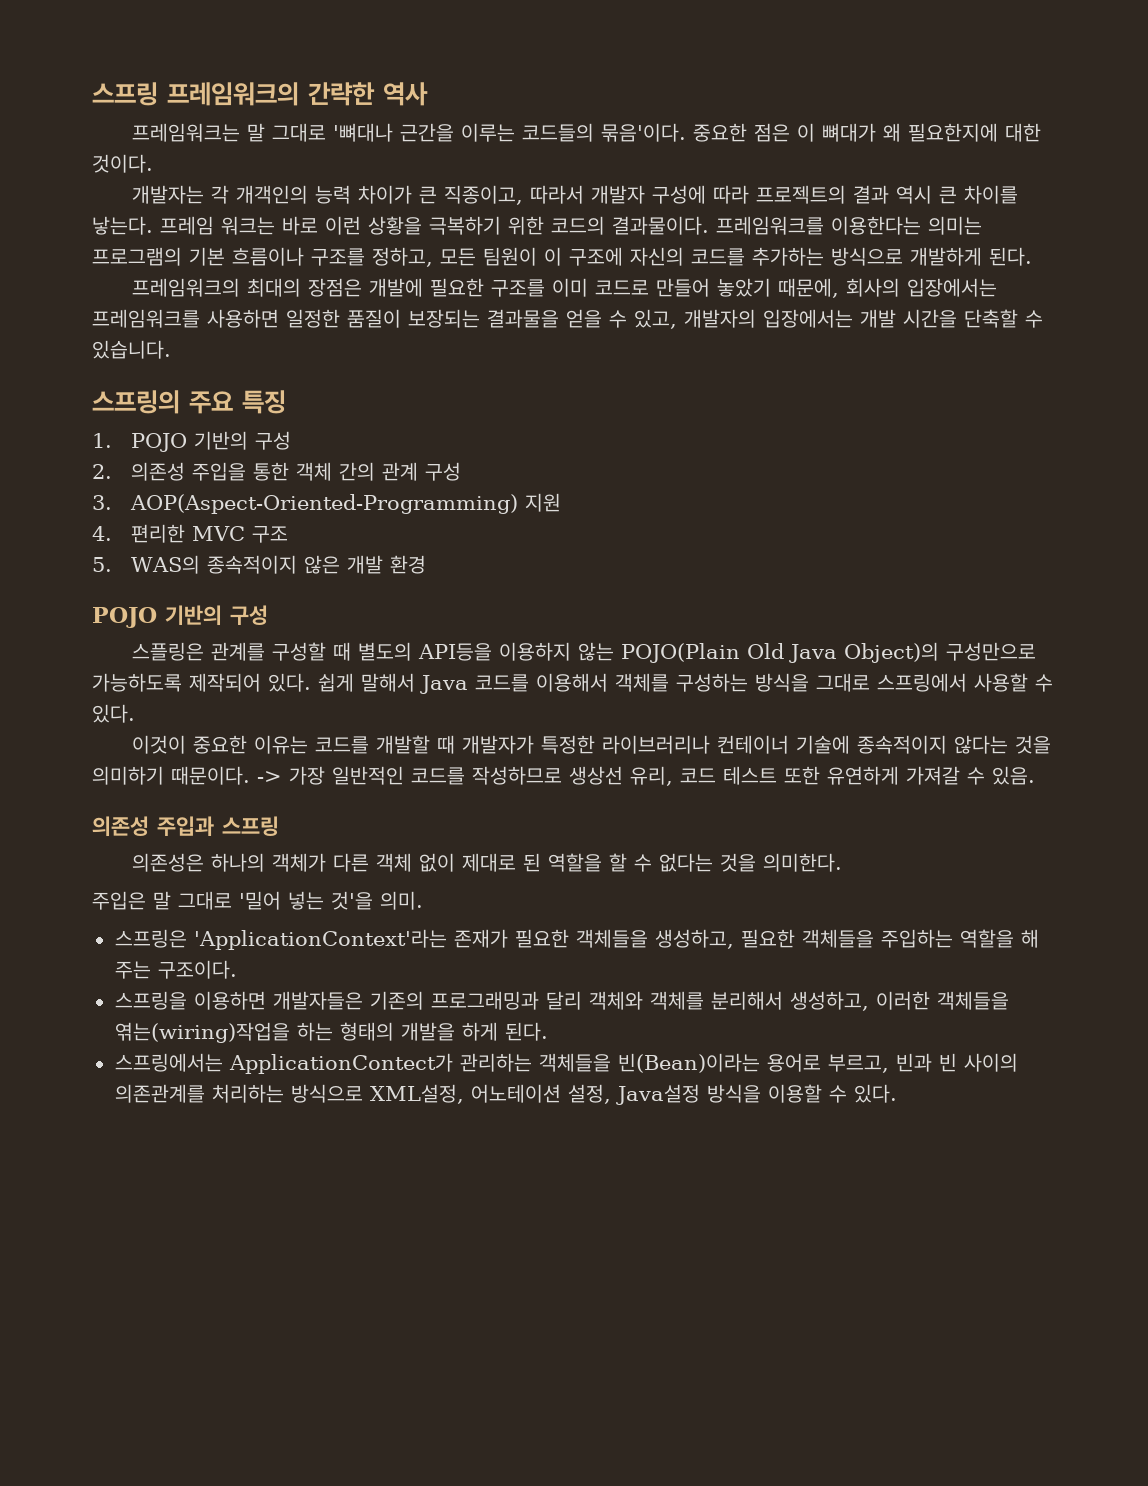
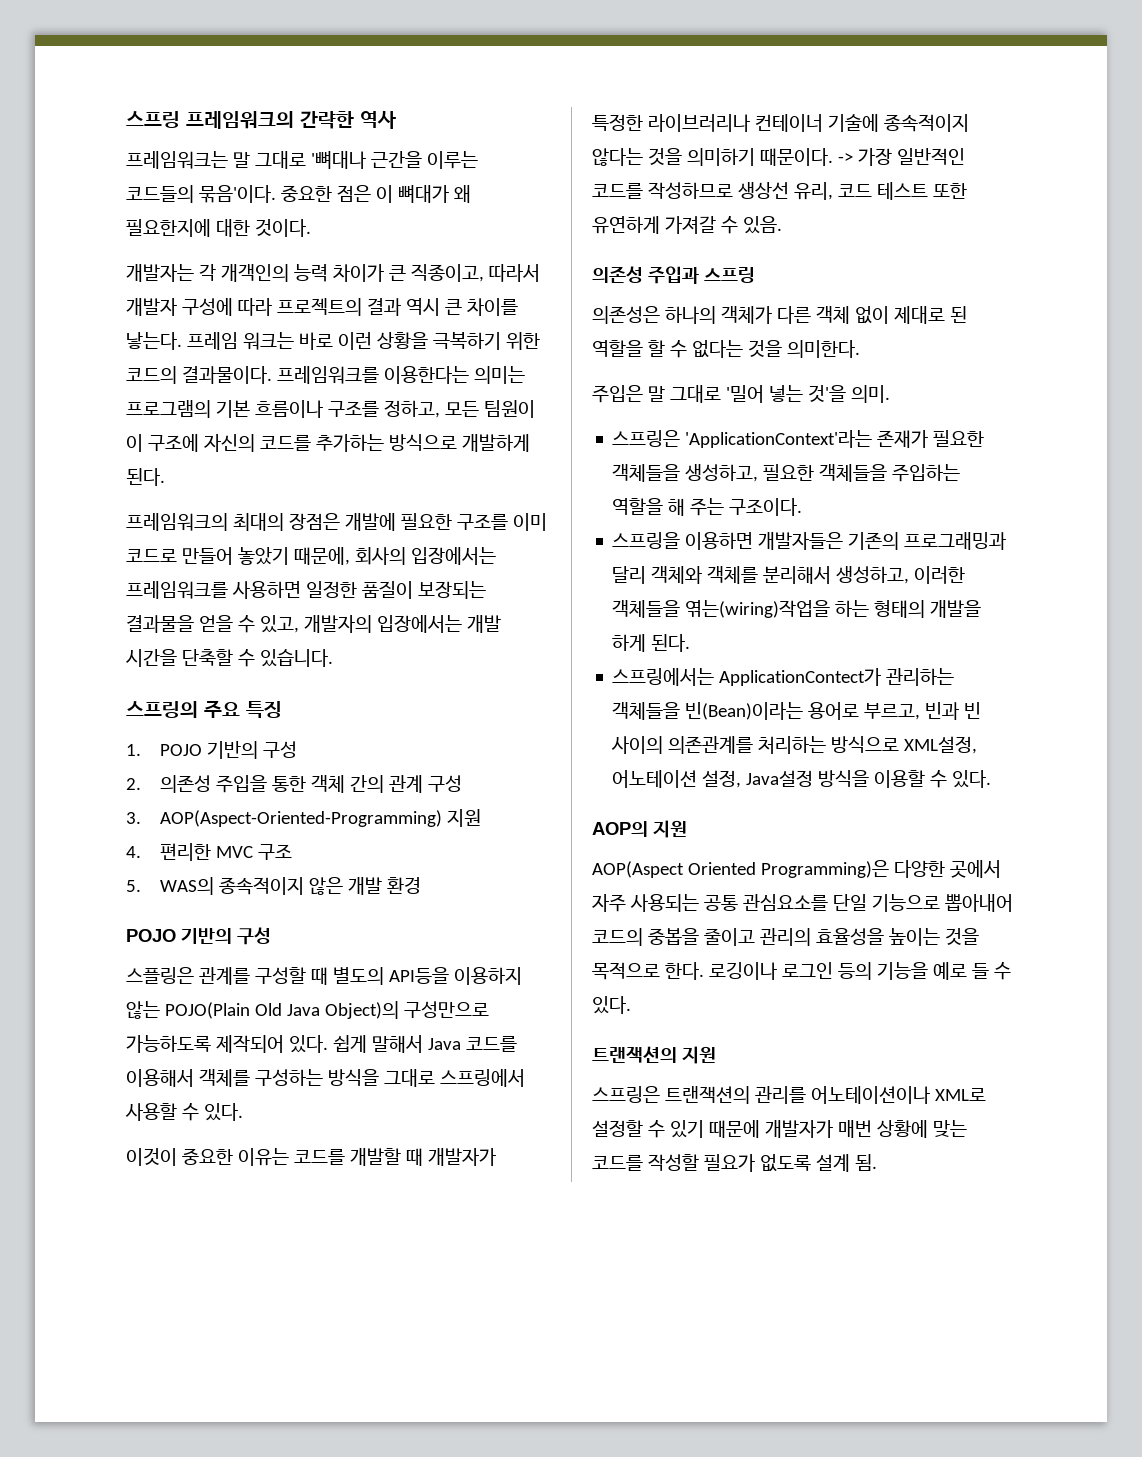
(897, 1093) none -> [592,820,687,838] [592,860,1001,878] [592,894,1013,912] [592,928,979,946] [592,962,1011,980] [592,996,631,1014] [592,1046,716,1064] [592,1086,986,1104] [592,1120,967,1138] [592,1154,877,1172] // AOP의 지원 // AOP(Aspect Oriented Programming)은 다양한 곳에서 자주 사용되는 공통 관심요소를 단일 기능으로 뽑아내어 코드의 중봅을 줄이고 관리의 효율성을 높이는 것을 목적으로 한다. 로깅이나 로그인 등의 기능을 예로 들 수 있다. // 트랜잭션의 지원 // 스프링은 트랜잭션의 관리를 어노테이션이나 XML로 설정할 수 있기 때문에 개발자가 매번 상황에 맞는 코드를 작성할 필요가 없도록 설계 됨.

